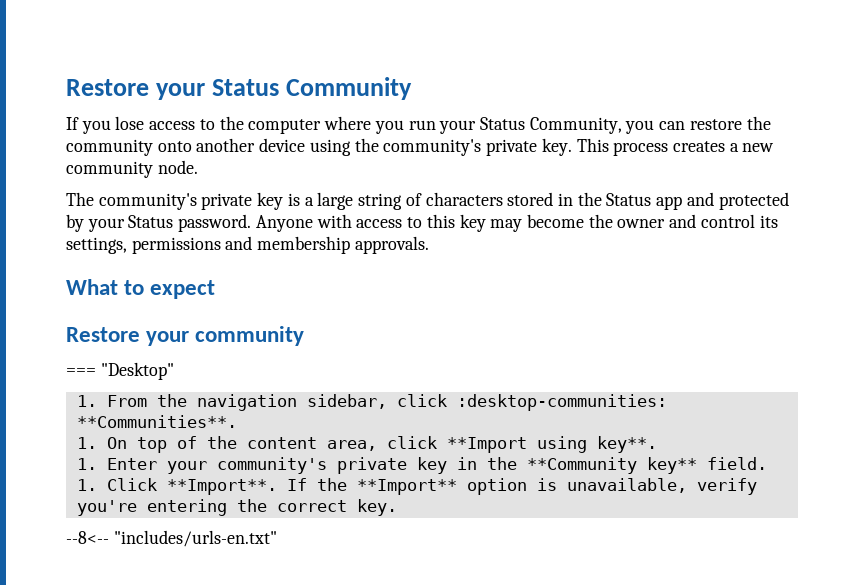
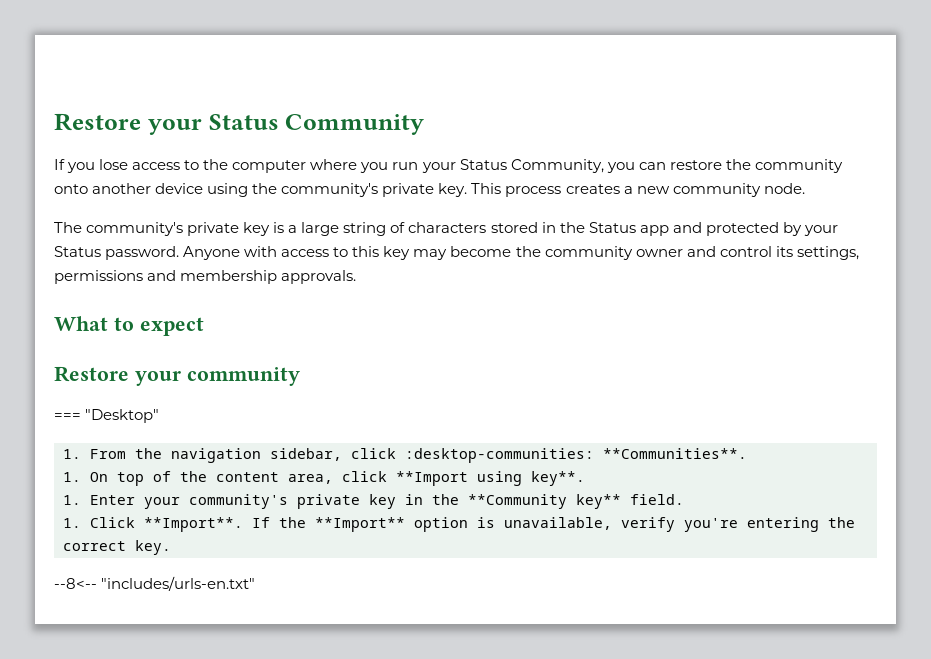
(613, 221) none -> [544,246,633,260] community

